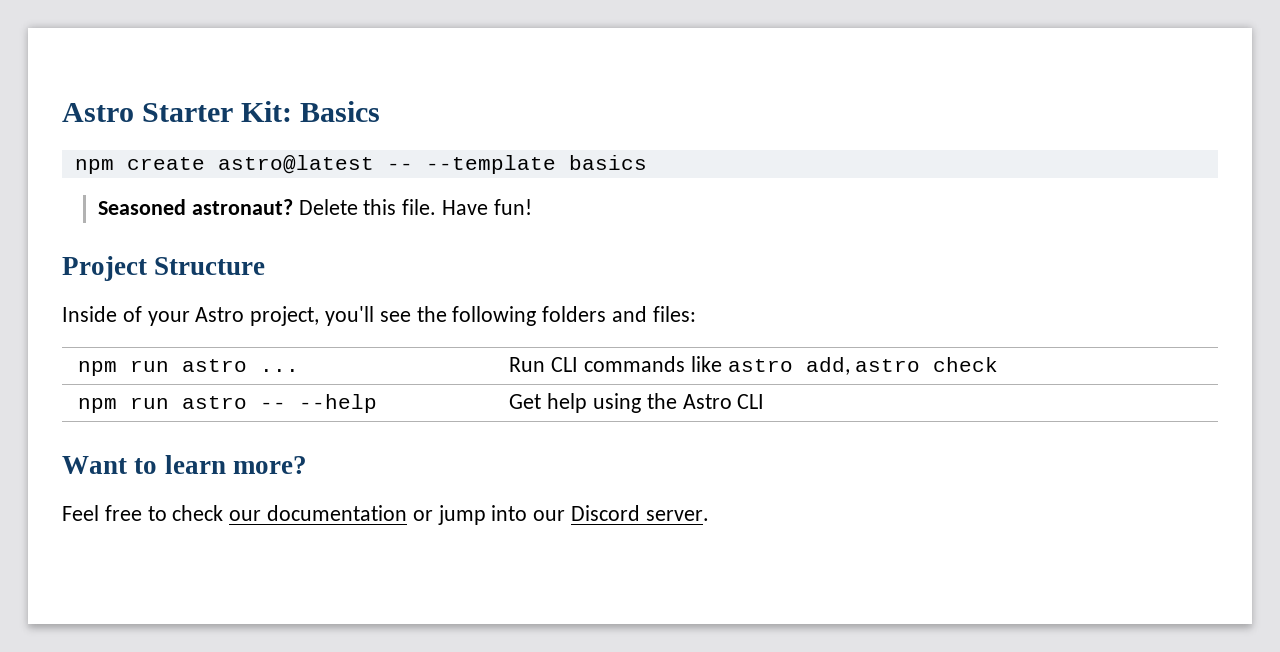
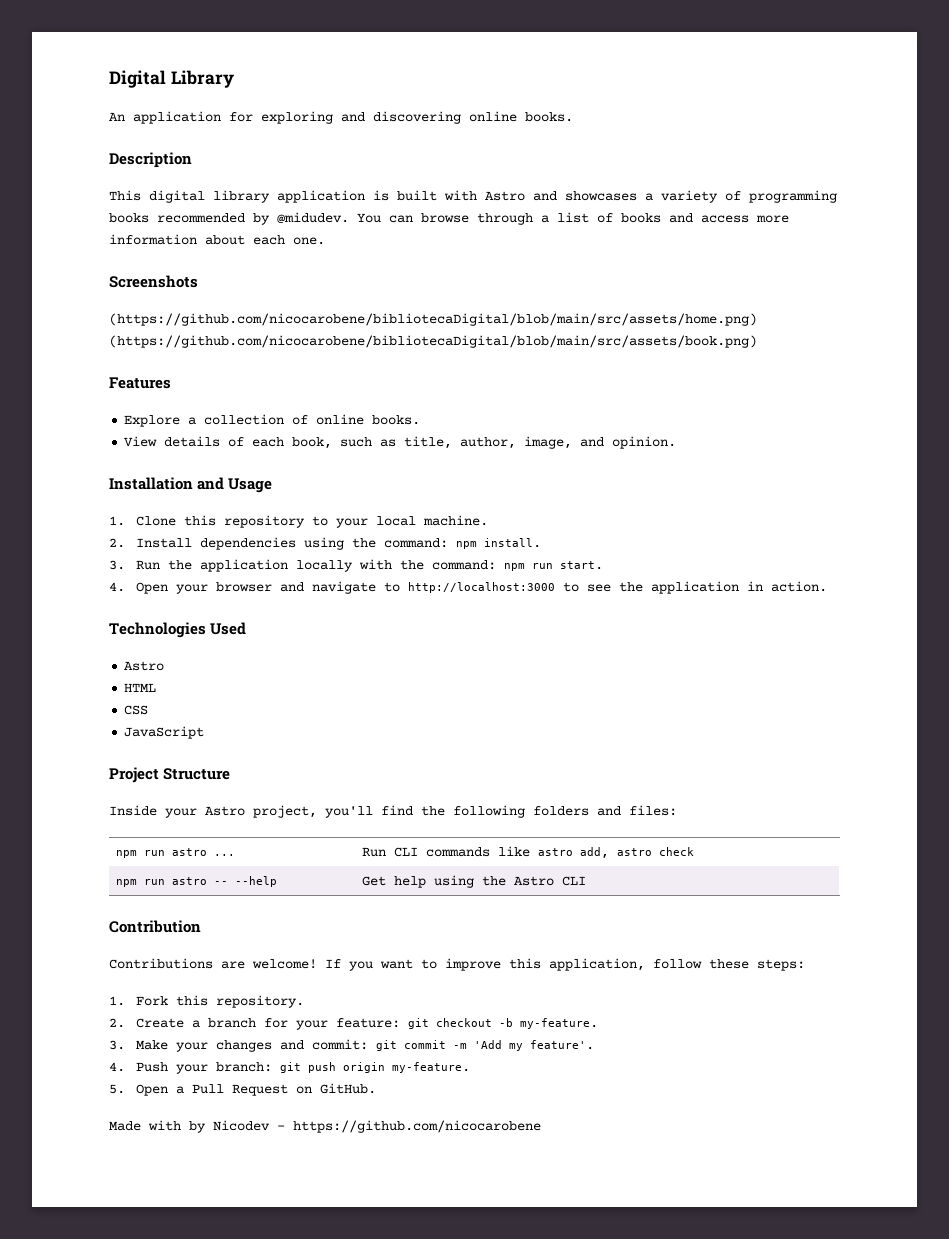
[62,101,381,122] [74,155,647,174] [97,199,532,215] Astro Starter Kit: Basics // npm create astro@latest -- --template basics // Seasoned astronaut? Delete this file. Have fun! -> [109,70,234,88] [109,111,573,124] [109,152,192,168] [109,190,837,203] [109,212,789,225] [109,234,325,245] [109,275,198,288] [109,313,757,326] [109,335,757,348] [109,377,171,389] [124,414,421,427] [124,436,677,449] [109,477,273,493] [109,515,488,528] [109,537,541,550] [109,559,603,572] [109,581,827,594] [109,622,247,638] [124,661,165,671] [124,683,157,692] [124,705,149,715] [124,726,205,739] Digital Library // An application for exploring and discovering online books. // Description // This digital library application is built with Astro and showcases a variety of programming books recommended by @midudev. You can browse through a list of books and access more information about each one. // Screenshots // (https://github.com/nicocarobene/bibliotecaDigital/blob/main/src/assets/home.png) (https://github.com/nicocarobene/bibliotecaDigital/blob/main/src/assets/book.png) // Features // Explore a collection of online books. // View details of each book, such as title, author, image, and opinion. // Installation and Usage // 1. Clone this repository to your local machine. // 2. Install dependencies using the command: npm install. // 3. Run the application locally with the command: npm run start. // 4. Open your browser and navigate to http://localhost:3000 to see the application in action. // Technologies Used // Astro // HTML // CSS // JavaScript
[122,306,142,322] of -> (157, 810) none
[379,311,411,322] see -> [381,805,413,816] find
[62,455,307,474] [62,505,709,525] Want to learn more? // Feel free to check our documentation or jump into our Discord server. -> [109,920,201,933] [109,958,805,971] [109,995,304,1008] [109,1018,598,1030] [109,1039,594,1052] [109,1062,470,1074] [109,1083,376,1096] [109,1120,541,1133] Contribution // Contributions are welcome! If you want to improve this application, follow these steps: // 1. Fork this repository. // 2. Create a branch for your feature: git checkout -b my-feature. // 3. Make your changes and commit: git commit -m 'Add my feature'. // 4. Push your branch: git push origin my-feature. // 5. Open a Pull Request on GitHub. // Made with by Nicodev - https://github.com/nicocarobene

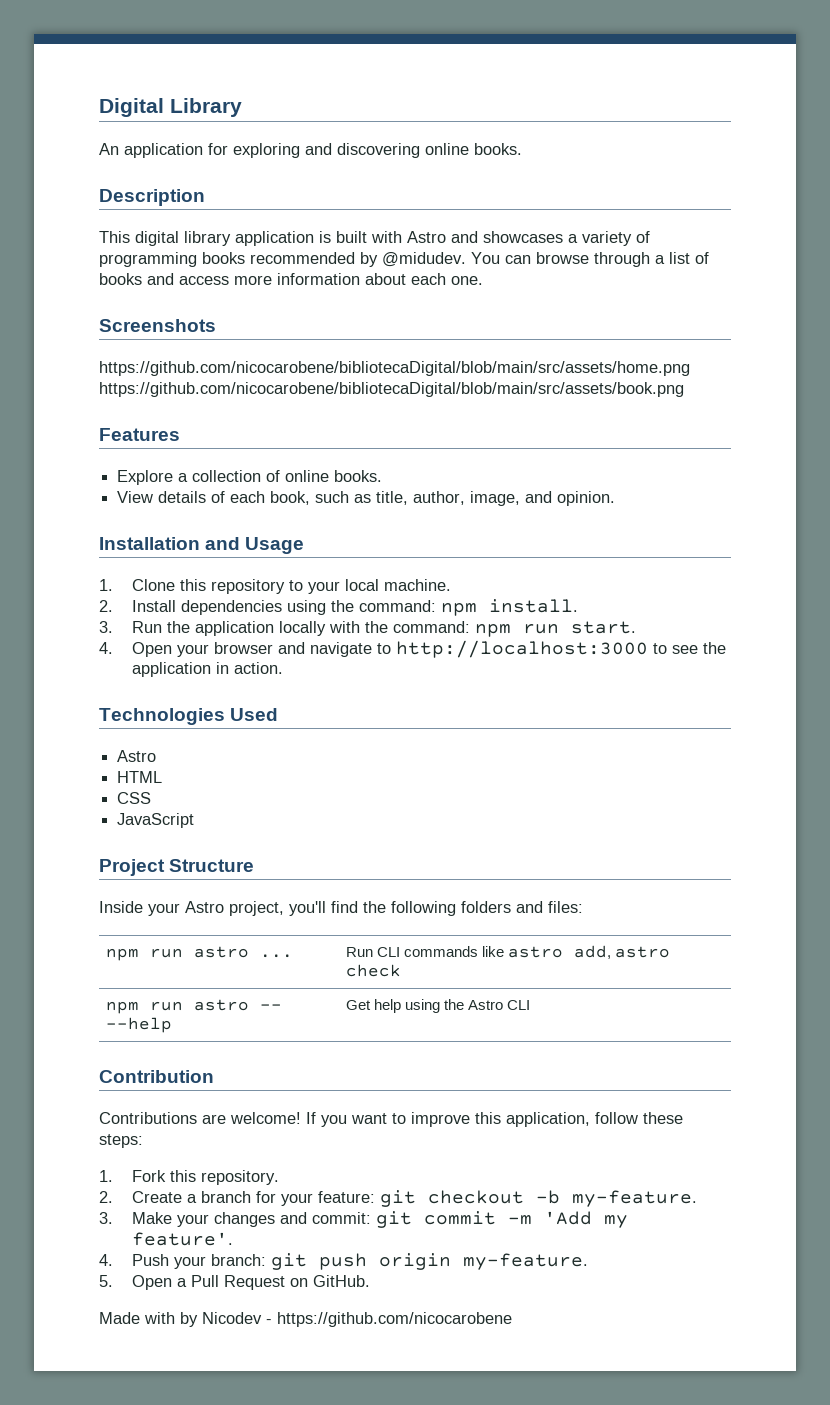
[109,313,757,326] [109,335,757,348] (https://github.com/nicocarobene/bibliotecaDigital/blob/main/src/assets/home.png) (https://github.com/nicocarobene/bibliotecaDigital/blob/main/src/assets/book.png) -> [99,361,690,376] [99,382,684,397] https://github.com/nicocarobene/bibliotecaDigital/blob/main/src/assets/home.png https://github.com/nicocarobene/bibliotecaDigital/blob/main/src/assets/book.png

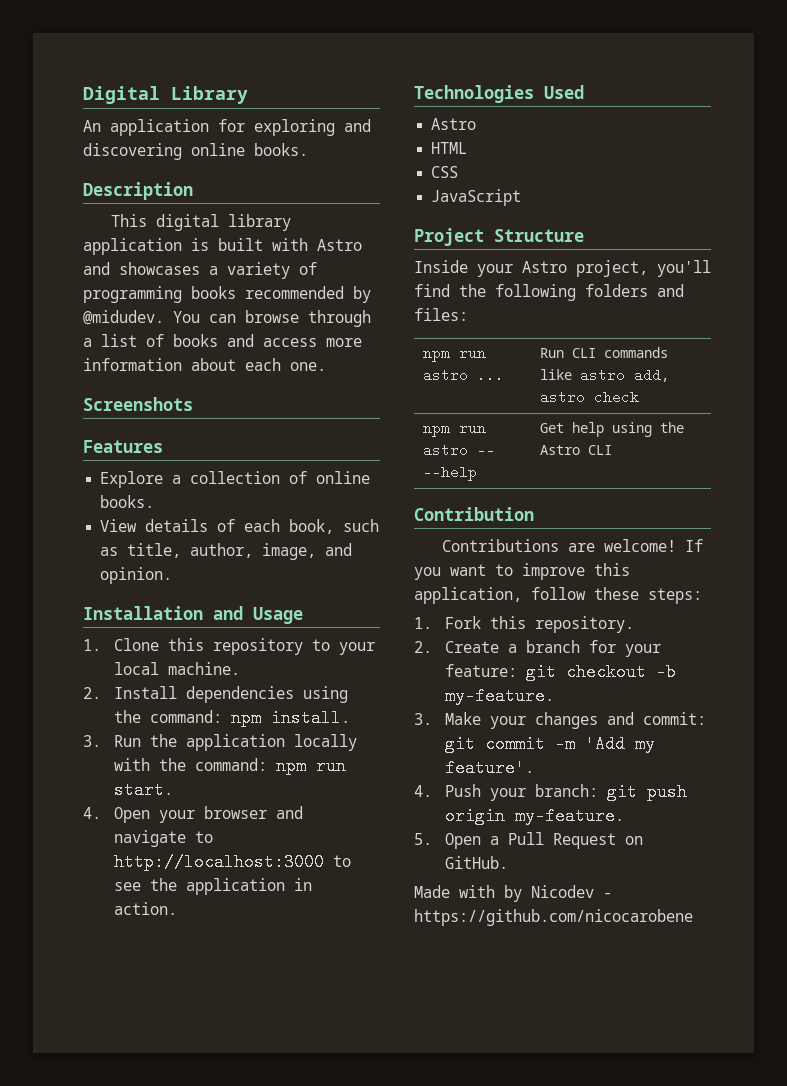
[99,361,690,376] [99,382,684,397] // https://github.com/nicocarobene/bibliotecaDigital/blob/main/src/assets/home.png https://github.com/nicocarobene/bibliotecaDigital/blob/main/src/assets/book.png -> (193, 404) none

